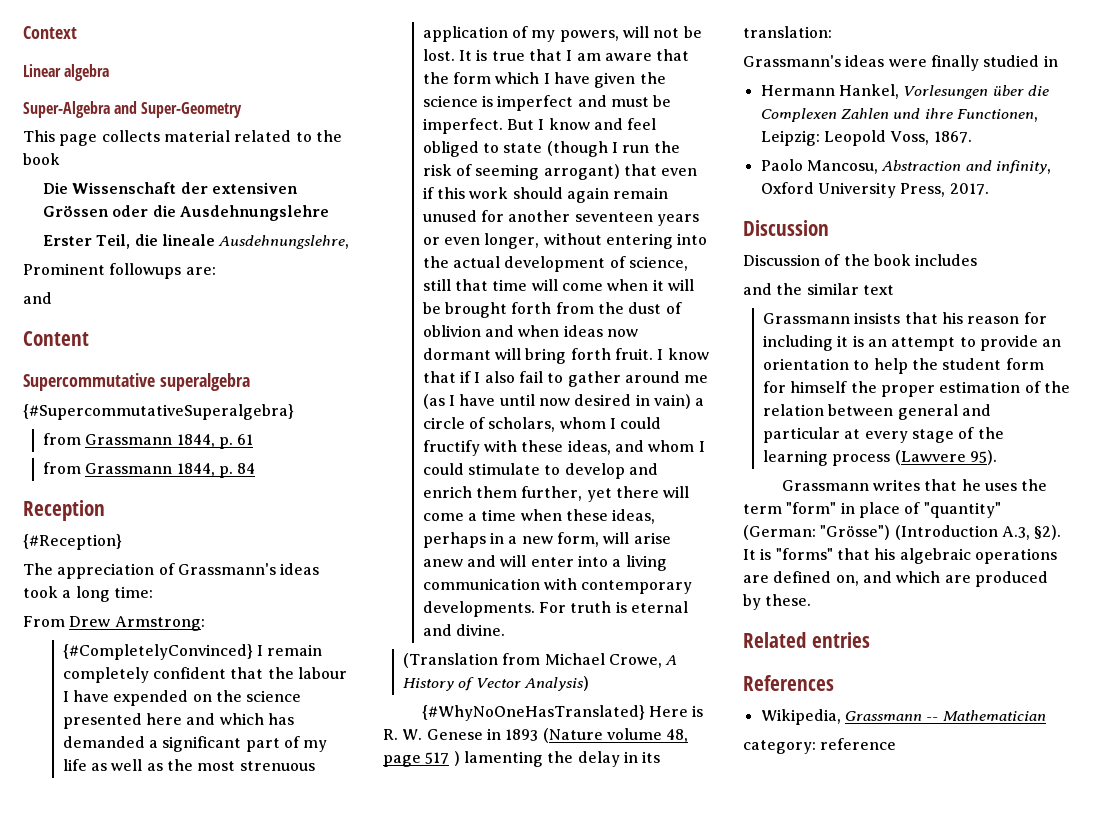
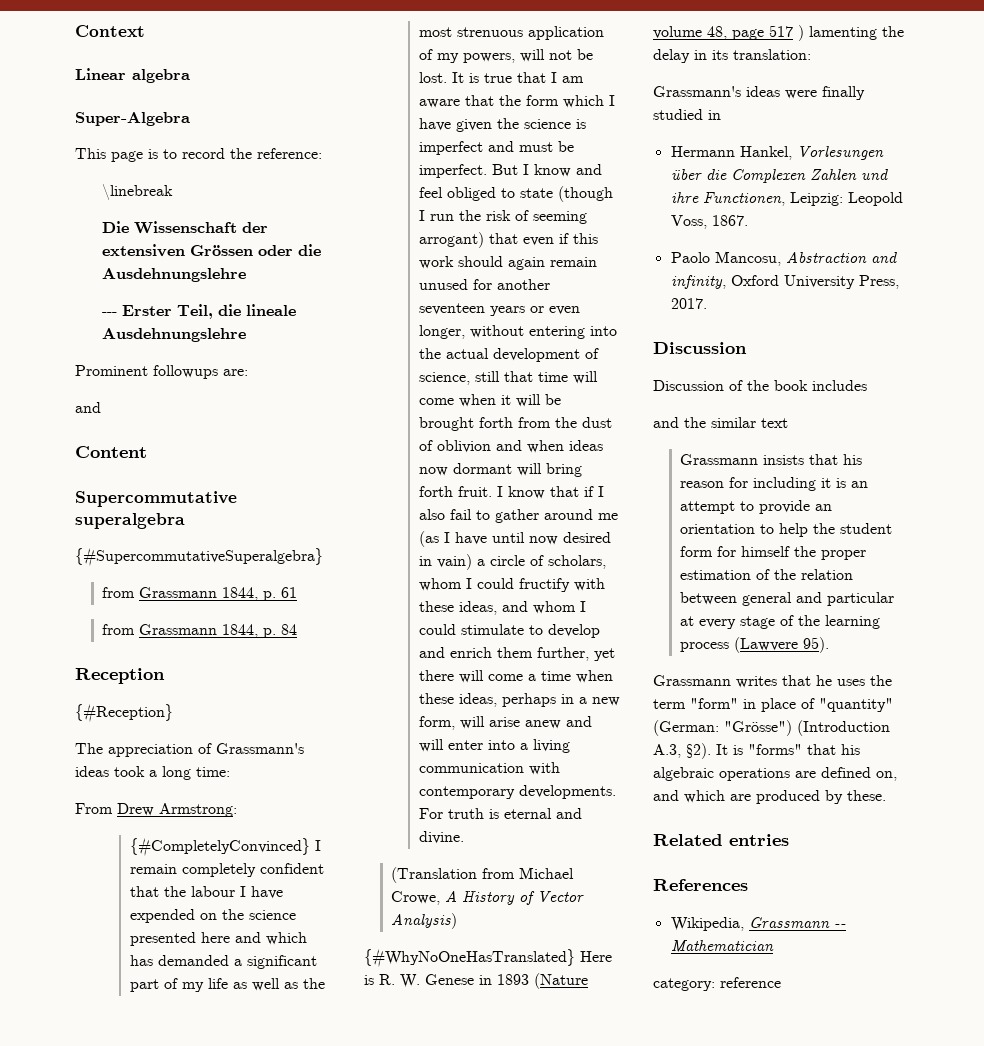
[114,101,243,118] and Super-Geometry -> (190, 119) none
[101,130,342,142] [23,153,60,165] collects material related to the book -> [148,148,322,159] [102,184,174,200] is to record the reference: // \linebreak
(329, 213) none -> [102,312,118,316] ---
[218,235,350,249] Ausdehnungslehre, -> [102,328,247,342] Ausdehnungslehre

